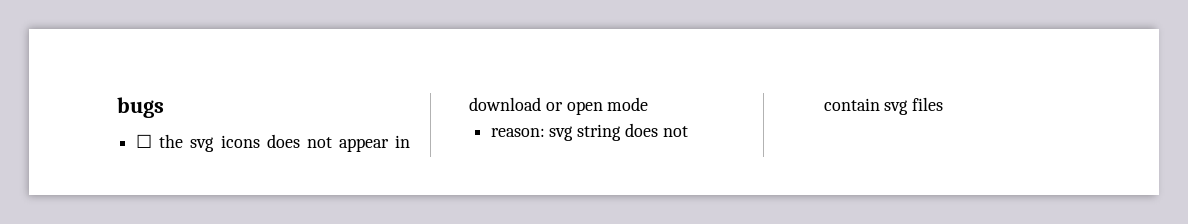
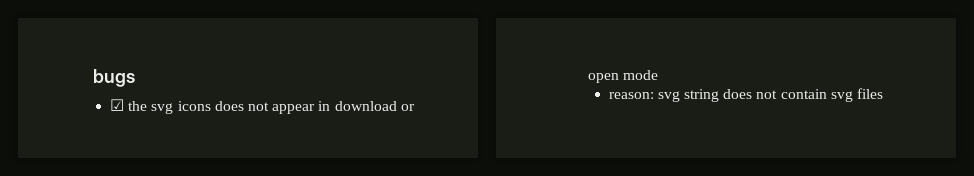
[136,134,153,148] ☐ -> [110,99,125,111] ☑

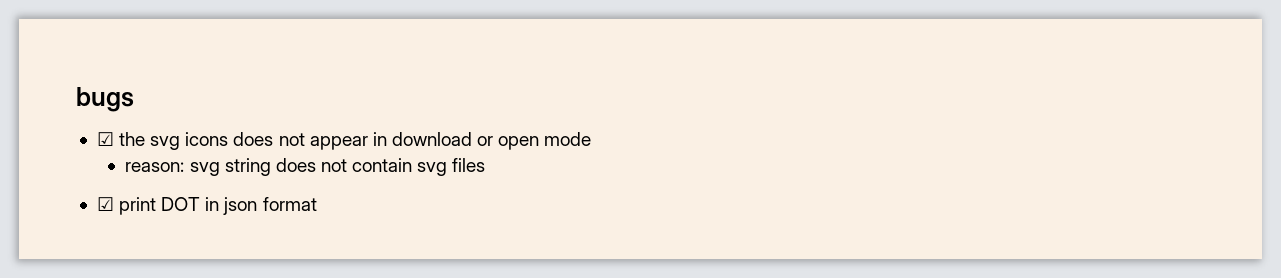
(883, 93) none -> [96,197,317,215] // ☑ print DOT in json format

